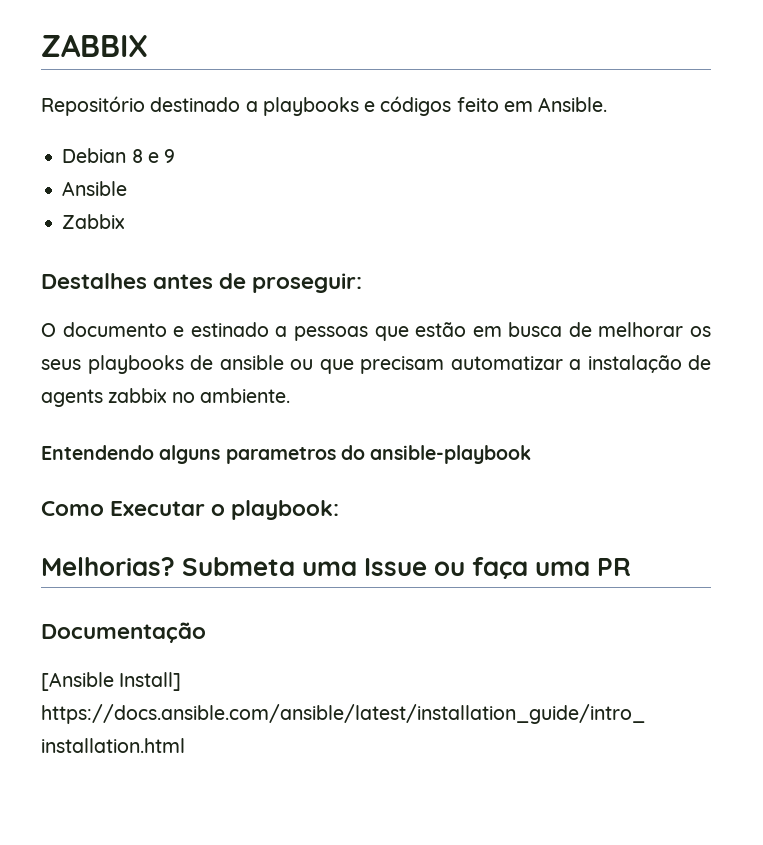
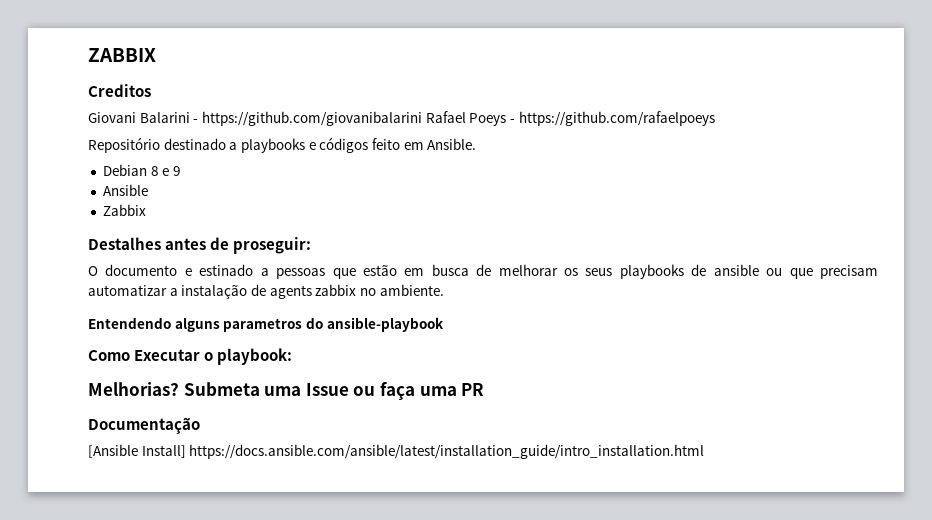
(148, 45) none -> [88,84,151,97] [88,111,715,126] // Creditos // Giovani Balarini - https://github.com/giovanibalarini Rafael Poeys - https://github.com/rafaelpoeys

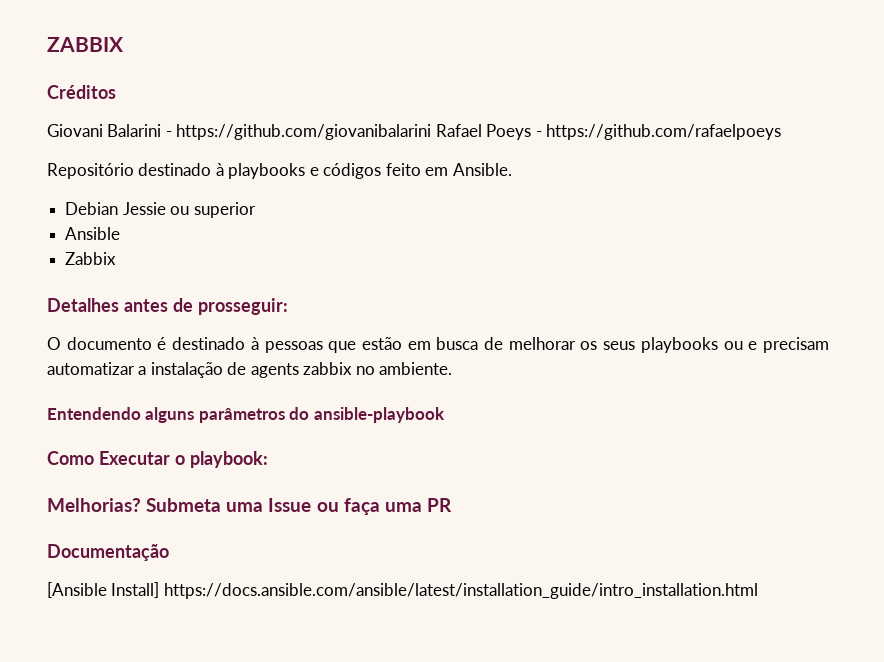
[88,84,151,97] Creditos -> [47,85,116,99] Créditos
[229,142,238,150] a -> [215,163,224,176] à
[150,166,181,176] 8 e 9 -> [122,202,256,218] Jessie ou superior
[88,237,161,250] Destalhes -> [47,298,119,312] Detalhes
[233,237,312,254] proseguir: -> [197,298,288,315] prosseguir:
[184,264,269,276] e estinado a -> [157,337,259,350] é destinado à
[691,264,813,279] de ansible ou que -> [723,341,758,350] ou e
[223,318,303,332] parametros -> [198,408,285,423] parâmetros

